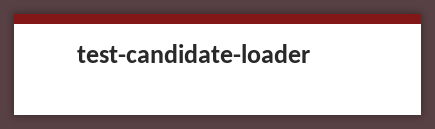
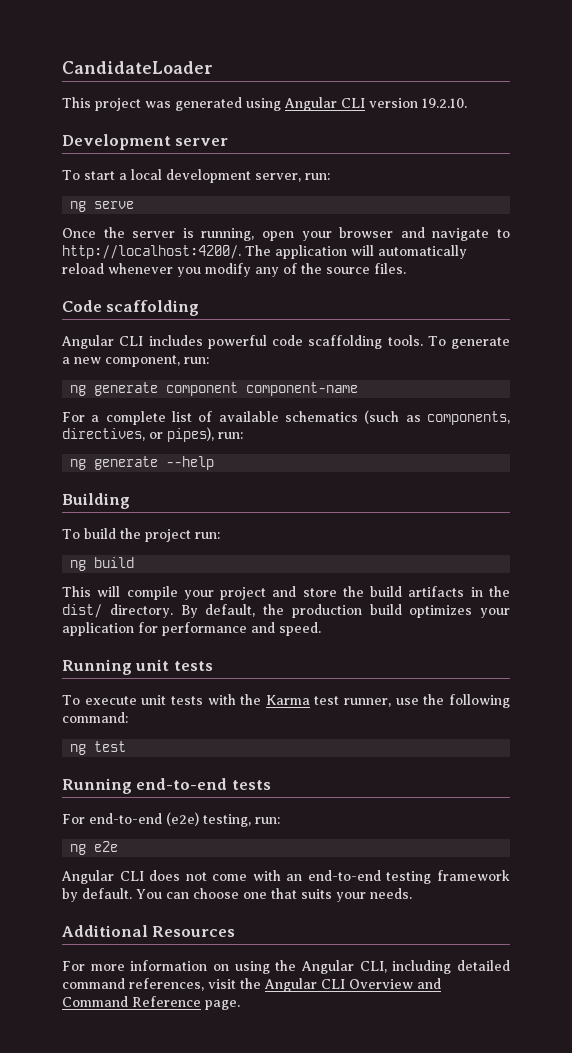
[77,44,310,63] test-candidate-loader -> [62,61,213,74] [62,97,467,111] [62,134,229,150] [62,169,330,183] [70,201,135,212] [62,227,511,241] [62,245,467,259] [62,263,406,277] [62,300,200,316] [61,335,510,349] [62,355,209,367] [70,382,359,396] [62,410,510,425] [62,427,243,442] [70,456,215,470] [62,493,130,509] [62,528,220,542] [70,557,135,571] [62,586,510,600] [62,604,510,618] [62,622,321,636] [62,659,213,675] [62,694,510,708] [62,712,128,723] [70,741,127,755] [62,778,271,794] [62,812,280,827] [70,841,119,855] [61,870,510,884] [62,888,412,902] [62,925,236,937] [62,960,511,974] [62,978,441,992] [62,996,240,1010] CandidateLoader // This project was generated using Angular CLI version 19.2.10. // Development server // To start a local development server, run: // ng serve // Once the server is running, open your browser and navigate to http://localhost:4200/. The application will automatically reload whenever you modify any of the source files. // Code scaffolding // Angular CLI includes powerful code scaffolding tools. To generate a new component, run: // ng generate component component-name // For a complete list of available schematics (such as components, directives, or pipes), run: // ng generate --help // Building // To build the project run: // ng build // This will compile your project and store the build artifacts in the dist/ directory. By default, the production build optimizes your application for performance and speed. // Running unit tests // To execute unit tests with the Karma test runner, use the following command: // ng test // Running end-to-end tests // For end-to-end (e2e) testing, run: // ng e2e // Angular CLI does not come with an end-to-end testing framework by default. You can choose one that suits your needs. // Additional Resources // For more information on using the Angular CLI, including detailed command references, visit the Angular CLI Overview and Command Reference page.

